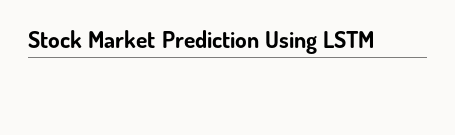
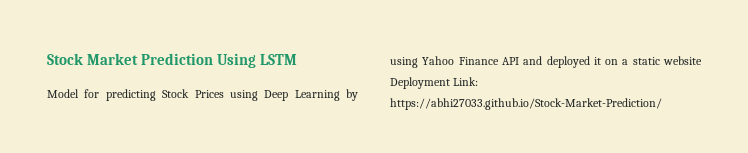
(375, 39) none -> [47,89,358,101] [390,56,702,68] [390,77,479,89] [390,98,662,110] // Model for predicting Stock Prices using Deep Learning by using Yahoo Finance API and deployed it on a static website Deployment Link: https://abhi27033.github.io/Stock-Market-Prediction/

